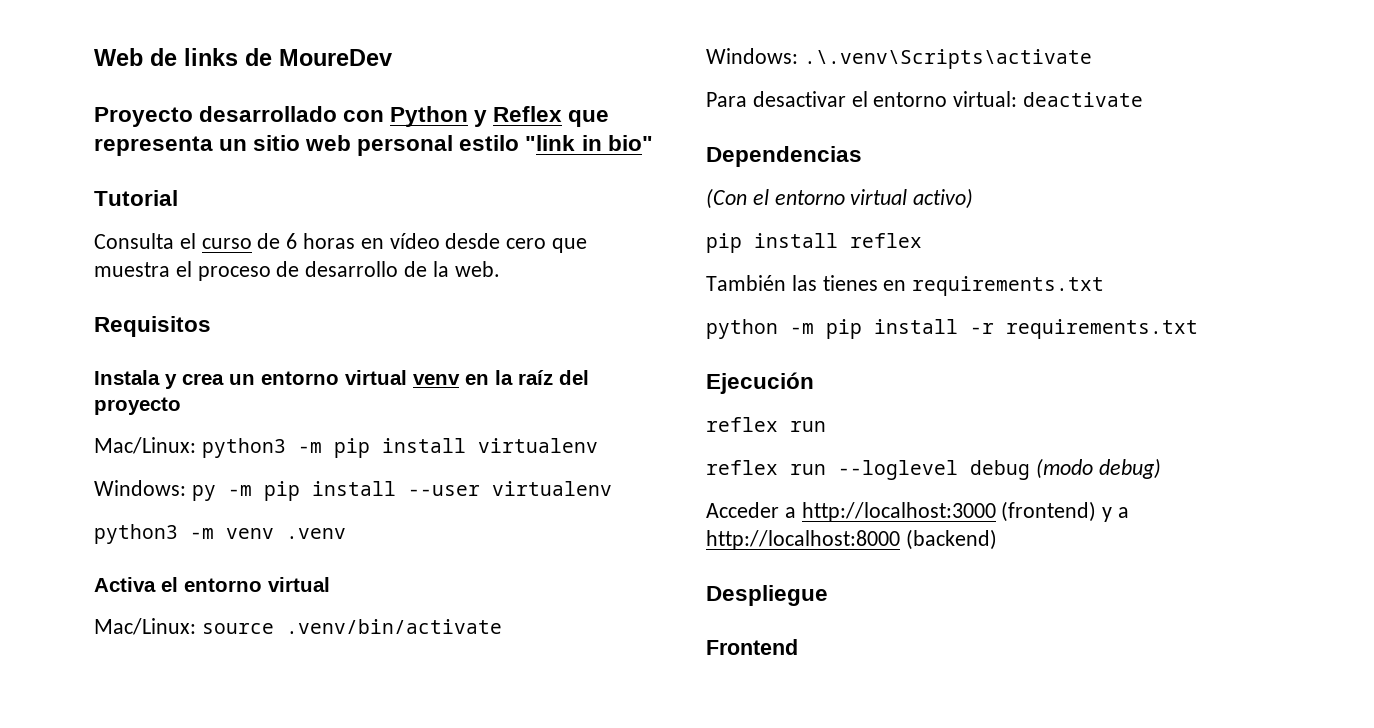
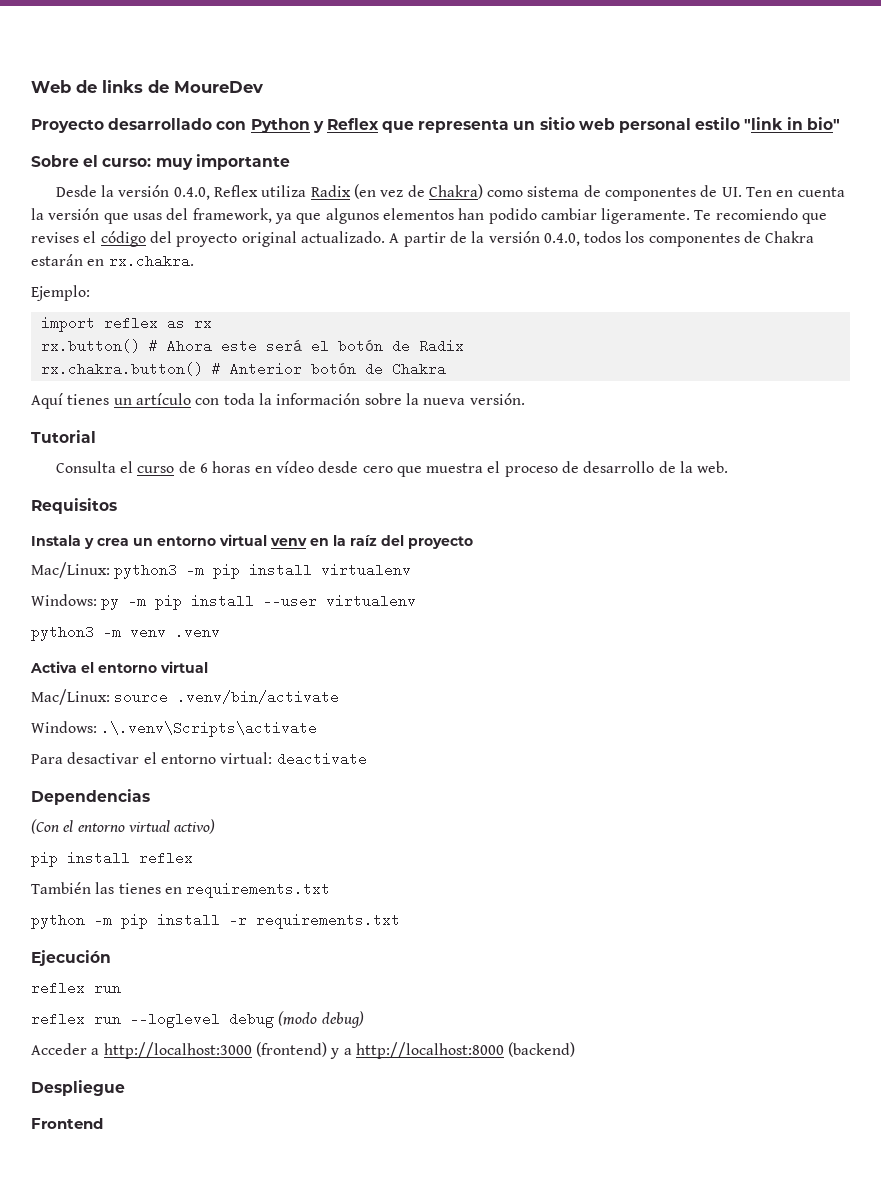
(653, 143) none -> [31,154,290,170] [55,184,845,201] [31,208,828,224] [31,231,815,247] [31,254,194,268] [31,285,90,301] [40,316,212,332] [40,339,464,353] [40,362,446,376] [31,393,525,409] // Sobre el curso: muy importante // Desde la versión 0.4.0, Reflex utiliza Radix (en vez de Chakra) como sistema de componentes de UI. Ten en cuenta la versión que usas del framework, ya que algunos elementos han podido cambiar ligeramente. Te recomiendo que revises el código del proyecto original actualizado. A partir de la versión 0.4.0, todos los componentes de Chakra estarán en rx.chakra. // Ejemplo: // import reflex as rx // rx.button() # Ahora este será el botón de Radix // rx.chakra.button() # Anterior botón de Chakra // Aquí tienes un artículo con toda la información sobre la nueva versión.

